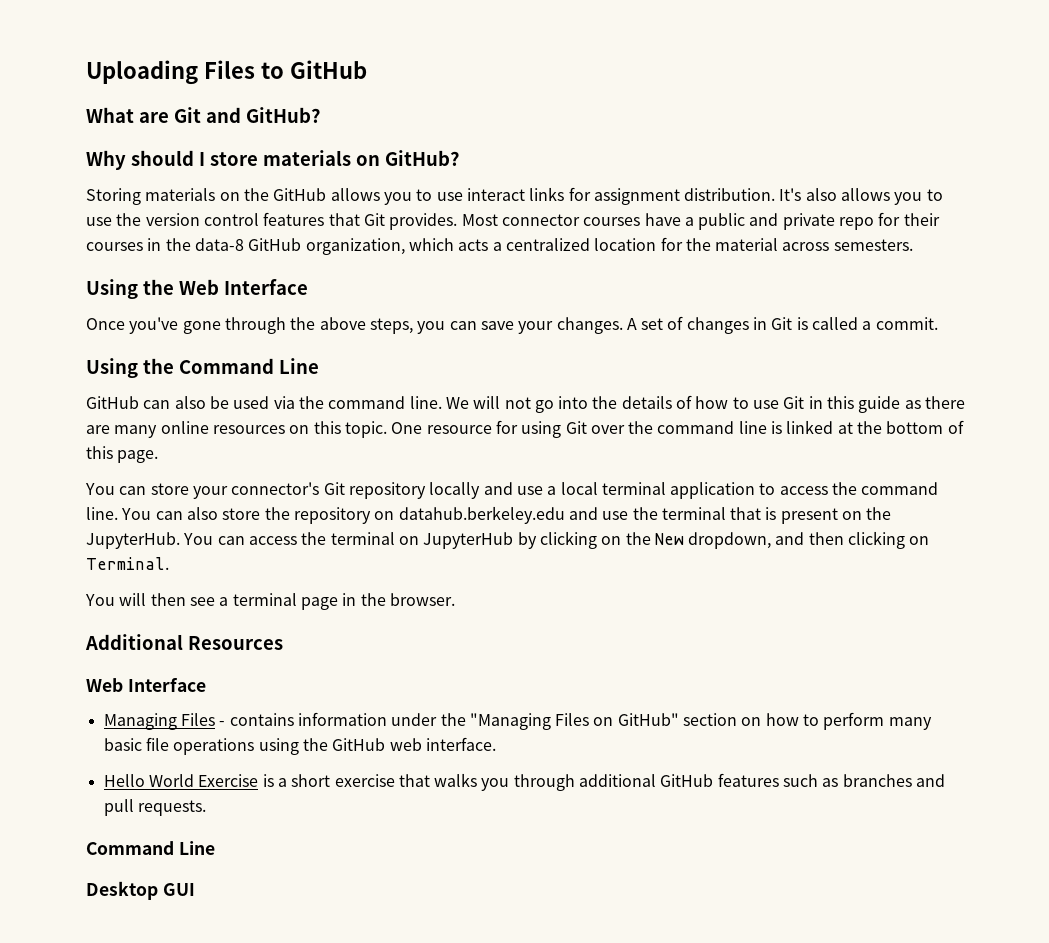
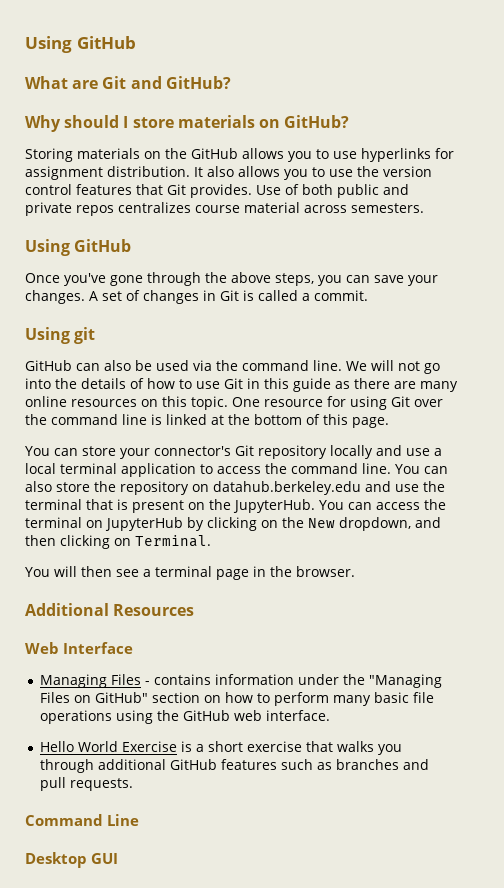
[86,60,284,85] Uploading Files to -> [25,36,72,53] Using
[466,187,565,201] interact links -> [361,148,431,162] hyperlinks
[779,188,802,201] It's -> [194,167,203,177] It
[461,212,940,230] [86,237,711,255] Most connector courses have a public and private repo for their courses in the data-8 GitHub organization, which acts a centralized location for the -> [256,184,409,198] [25,202,240,216] Use of both public and private repos centralizes course
[142,279,308,295] the Web Interface -> [74,239,132,252] GitHub
[142,358,319,374] the Command Line -> [74,327,96,344] git

